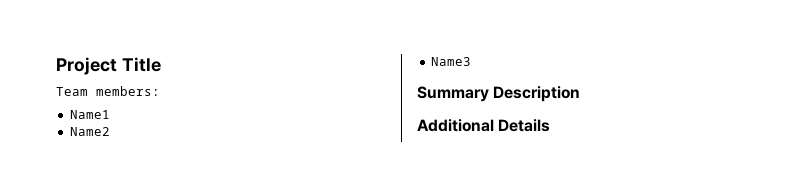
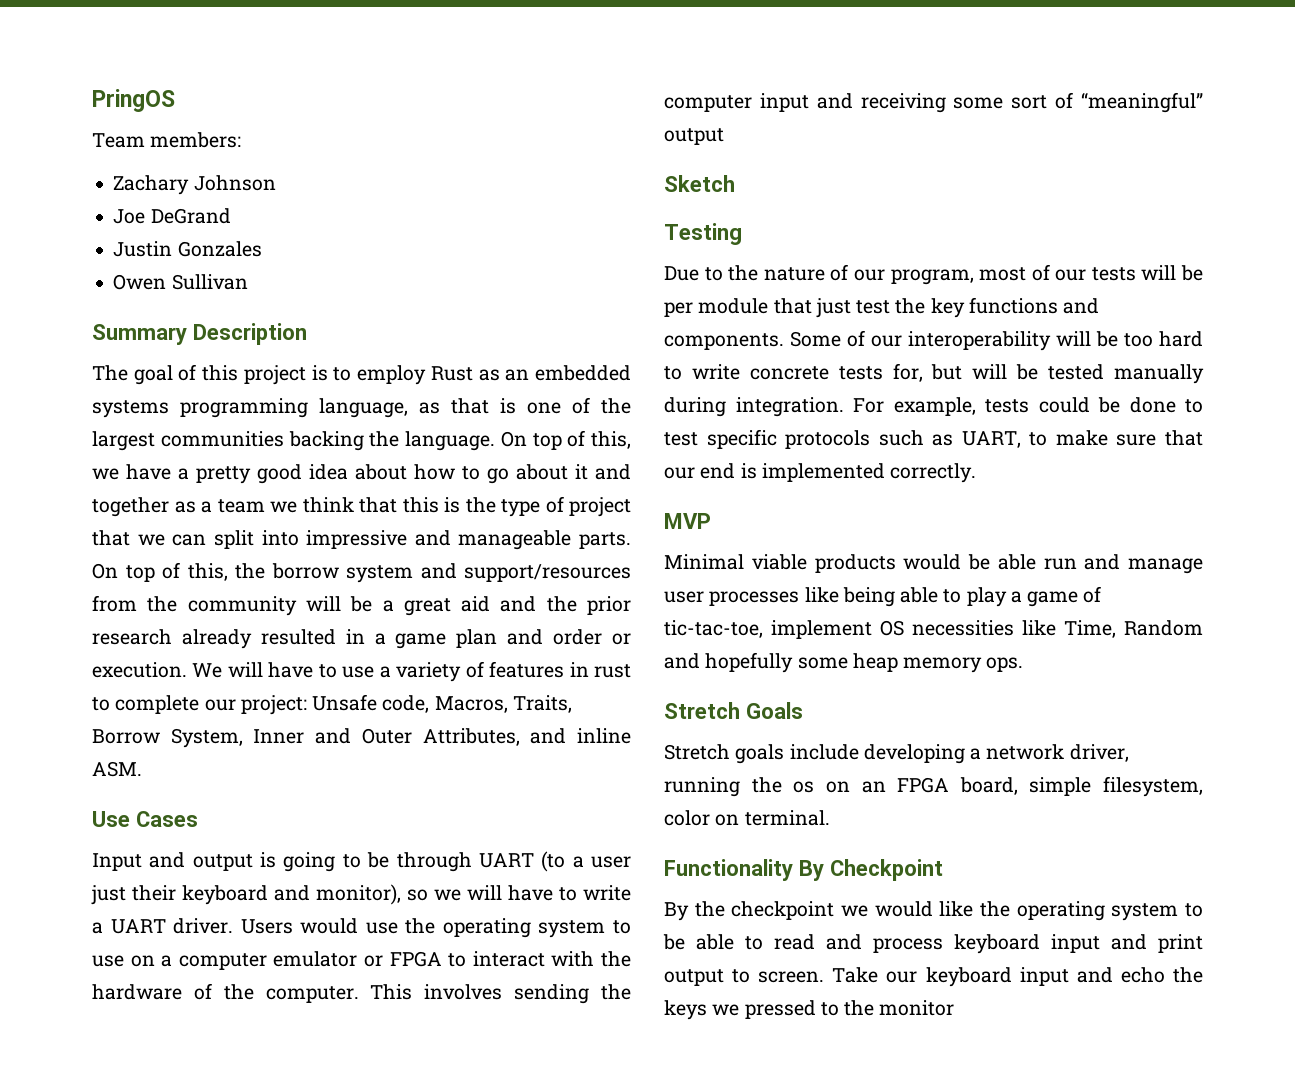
[56,57,161,75] Project Title -> [92,89,175,112] PringOS
[69,110,110,119] [69,127,110,136] [430,57,471,66] [417,86,581,102] [417,119,551,132] Name1 // Name2 // Name3 // Summary Description // Additional Details -> [113,175,276,195] [113,208,231,224] [113,241,262,257] [113,274,248,290] [92,323,307,345] [92,364,632,385] [92,397,631,418] [92,430,631,451] [92,464,631,484] [92,496,631,517] [92,530,631,550] [92,562,631,583] [92,595,632,616] [92,629,632,649] [92,661,631,682] [92,694,572,715] [92,728,631,748] [92,761,142,777] [92,811,198,827] [92,851,632,872] [91,884,631,905] [92,918,631,938] [92,951,632,970] [92,983,631,1004] [664,92,1203,113] [664,128,724,145] [664,175,735,192] [664,223,742,245] [664,264,1203,285] [664,297,1100,318] [664,330,1203,351] [664,363,1204,384] [664,397,1203,417] [664,429,1203,449] [664,463,977,483] [664,513,711,529] [664,554,1203,574] [664,586,1102,607] [664,620,1203,639] [664,652,1024,673] [664,702,803,719] [664,744,1129,764] [664,776,1203,797] [664,810,830,826] [664,859,943,881] [664,901,1203,921] [663,934,1203,954] [664,967,1203,987] [664,1000,955,1020] Zachary Johnson // Joe DeGrand // Justin Gonzales // Owen Sullivan // Summary Description // The goal of this project is to employ Rust as an embedded systems programming language, as that is one of the largest communities backing the language. On top of this, we have a pretty good idea about how to go about it and together as a team we think that this is the type of project that we can split into impressive and manageable parts. On top of this, the borrow system and support/resources from the community will be a great aid and the prior research already resulted in a game plan and order or execution. We will have to use a variety of features in rust to complete our project: Unsafe code, Macros, Traits, Borrow System, Inner and Outer Attributes, and inline ASM. // Use Cases // Input and output is going to be through UART (to a user just their keyboard and monitor), so we will have to write a UART driver. Users would use the operating system to use on a computer emulator or FPGA to interact with the hardware of the computer. This involves sending the computer input and receiving some sort of “meaningful” output // Sketch // Testing // Due to the nature of our program, most of our tests will be per module that just test the key functions and components. Some of our interoperability will be too hard to write concrete tests for, but will be tested manually during integration. For example, tests could be done to test specific protocols such as UART, to make sure that our end is implemented correctly. // MVP // Minimal viable products would be able run and manage user processes like being able to play a game of tic-tac-toe, implement OS necessities like Time, Random and hopefully some heap memory ops. // Stretch Goals // Stretch goals include developing a network driver, running the os on an FPGA board, simple filesystem, color on terminal. // Functionality By Checkpoint // By the checkpoint we would like the operating system to be able to read and process keyboard input and print output to screen. Take our keyboard input and echo the keys we pressed to the monitor

